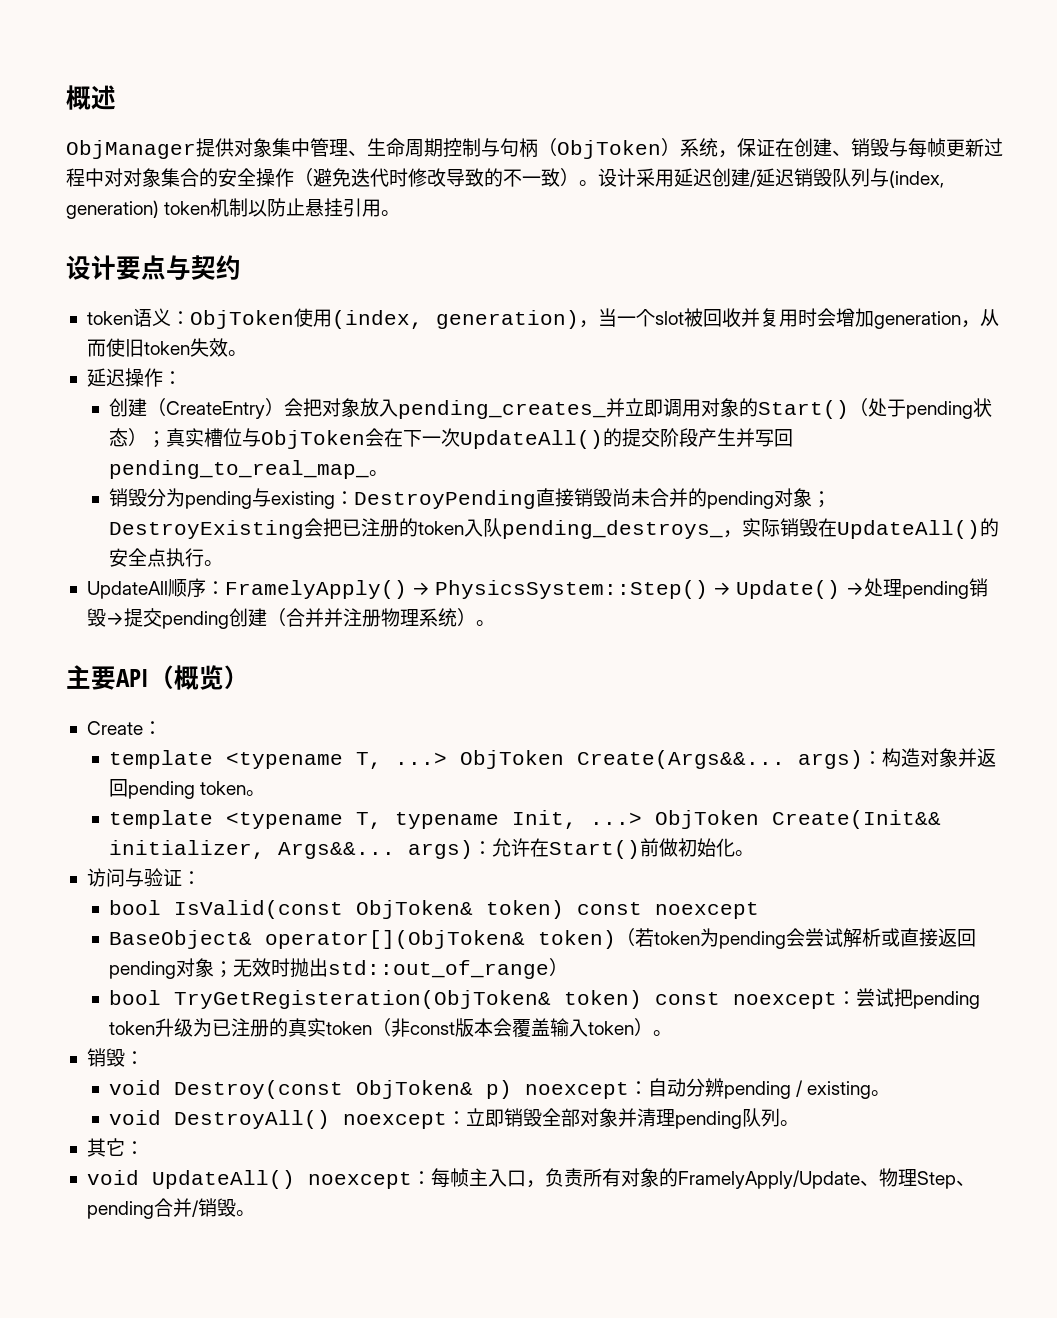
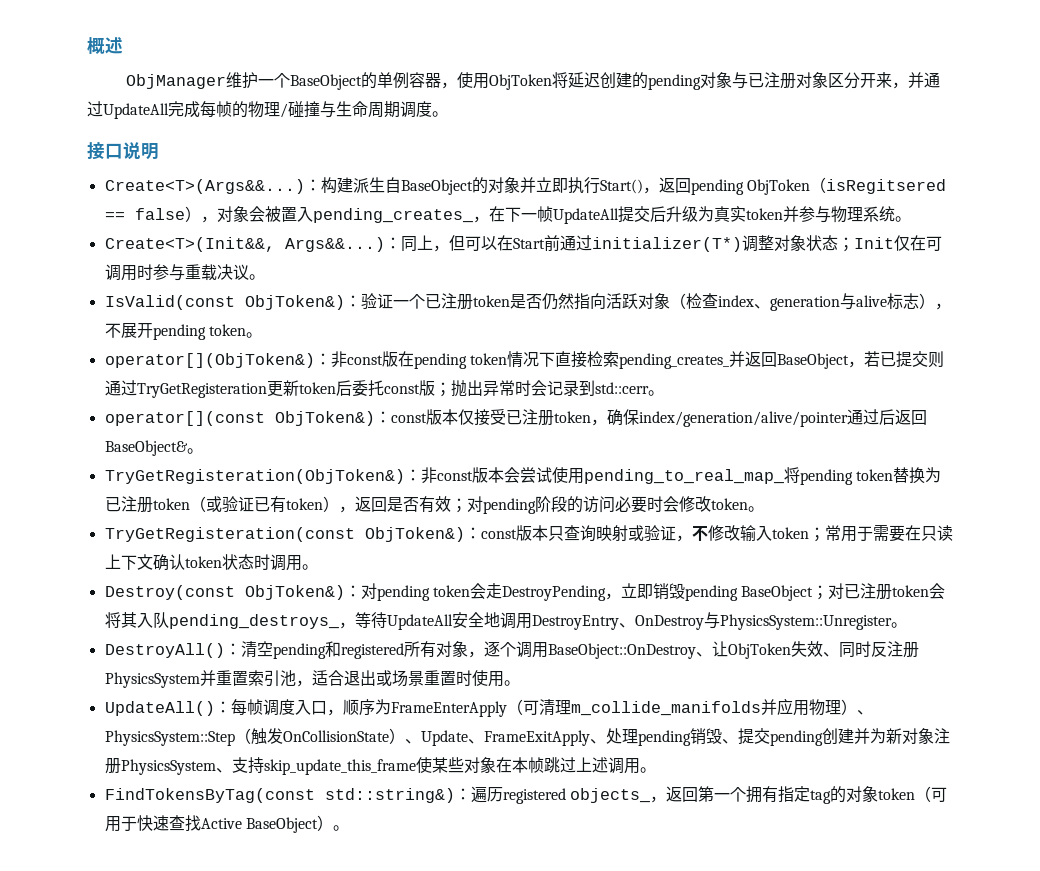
[196,138,1003,159] [66,168,944,188] [66,198,401,219] [66,255,241,280] [86,308,999,329] [86,338,247,357] [86,368,182,387] [108,398,992,419] [108,428,793,449] [108,460,388,479] [108,488,831,509] [108,518,999,539] [108,548,223,567] [86,578,864,599] 提供对象集中管理、生命周期控制与句柄（ObjToken）系统，保证在创建、销毁与每帧更新过程中对对象集合的安全操作（避免迭代时修改导致的不一致）。设计采用延迟创建/延迟销毁队列与(index, generation) token机制以防止悬挂引用。 // 设计要点与契约 // token语义：ObjToken使用(index, generation)，当一个slot被回收并复用时会增加generation，从而使旧token失效。 // 延迟操作： // 创建（CreateEntry）会把对象放入pending_creates_并立即调用对象的Start()（处于pending状态）；真实槽位与ObjToken会在下一次UpdateAll()的提交阶段产生并写回pending_to_real_map_。 // 销毁分为pending与existing：DestroyPending直接销毁尚未合并的pending对象；DestroyExisting会把已注册的token入队pending_destroys_，实际销毁在UpdateAll()的安全点执行。 // UpdateAll顺序：FramelyApply() → PhysicsSystem::Step() → Update() → -> [226,72,941,90] [87,101,448,119] [87,142,159,160] [104,177,946,195] [104,206,911,224] [104,235,942,252] [104,264,265,281] [104,293,951,311] [104,323,262,340] [104,351,944,369] [104,380,664,398] [104,409,927,427] [104,440,203,456] [104,467,941,485] [104,496,764,514] [104,525,953,542] [104,554,318,571] [104,583,946,601] [104,612,907,630] [104,641,919,659] [104,670,520,688] [104,698,873,717] [104,728,606,746] 维护一个BaseObject的单例容器，使用ObjToken将延迟创建的pending对象与已注册对象区分开来，并通过UpdateAll完成每帧的物理/碰撞与生命周期调度。 // 接口说明 // Create<T>(Args&&...)：构建派生自BaseObject的对象并立即执行Start()，返回pending ObjToken（isRegitsered == false），对象会被置入pending_creates_，在下一帧UpdateAll提交后升级为真实token并参与物理系统。 // Create<T>(Init&&, Args&&...)：同上，但可以在Start前通过initializer(T*)调整对象状态；Init仅在可调用时参与重载决议。 // IsValid(const ObjToken&)：验证一个已注册token是否仍然指向活跃对象（检查index、generation与alive标志），不展开pending token。 // operator[](ObjToken&)：非const版在pending token情况下直接检索pending_creates_并返回BaseObject，若已提交则通过TryGetRegisteration更新token后委托const版；抛出异常时会记录到std::cerr。 // operator[](const ObjToken&)：const版本仅接受已注册token，确保index/generation/alive/pointer通过后返回BaseObject&。 // TryGetRegisteration(ObjToken&)：非const版本会尝试使用pending_to_real_map_将pending token替换为已注册token（或验证已有token），返回是否有效；对pending阶段的访问必要时会修改token。 // TryGetRegisteration(const ObjToken&)：const版本只查询映射或验证，不修改输入token；常用于需要在只读上下文确认token状态时调用。 // Destroy(const ObjToken&)：对pending token会走DestroyPending，立即销毁pending BaseObject；对已注册token会将其入队pending_destroys_，等待UpdateAll安全地调用DestroyEntry、OnDestroy与PhysicsSystem::Unregister。 // DestroyAll()：清空pending和registered所有对象，逐个调用BaseObject::OnDestroy、让ObjToken失效、同时反注册PhysicsSystem并重置索引池，适合退出或场景重置时使用。 // UpdateAll()：每帧调度入口，顺序为FrameEnterApply（可清理m_collide_manifolds并应用物理）、PhysicsSystem::Step（触发OnCollisionState）、Update、FrameExitApply、
[105,612,124,625] → -> [721,739,738,744] 、
[266,608,495,627] [66,665,249,690] [86,721,162,735] [108,748,996,769] [108,779,266,799] [108,810,941,829] [108,838,754,859] [86,868,201,887] [108,900,759,919] [108,928,976,949] [108,958,568,979] [108,988,980,1009] [108,1018,672,1037] [86,1048,144,1067] [108,1078,891,1099] [108,1108,799,1129] [86,1138,144,1157] [86,1168,975,1189] [86,1198,236,1219] （合并并注册物理系统）。 // 主要API（概览） // Create： // template <typename T, ...> ObjToken Create(Args&&... args)：构造对象并返回pending token。 // template <typename T, typename Init, ...> ObjToken Create(Init&& initializer, Args&&... args)：允许在Start()前做初始化。 // 访问与验证： // bool IsValid(const ObjToken& token) const noexcept // BaseObject& operator[](ObjToken& token)（若token为pending会尝试解析或直接返回pending对象；无效时抛出std::out_of_range） // bool TryGetRegisteration(ObjToken& token) const noexcept：尝试把pending token升级为已注册的真实token（非const版本会覆盖输入token）。 // 销毁： // void Destroy(const ObjToken& p) noexcept：自动分辨pending / existing。 // void DestroyAll() noexcept：立即销毁全部对象并清理pending队列。 // 其它： // void UpdateAll() noexcept：每帧主入口，负责所有对象的FramelyApply/Update、物理Step、pending合并/销毁 -> [853,728,950,744] [104,757,656,775] [104,786,947,804] [104,815,333,833] 并为新对象注册PhysicsSystem、支持skip_update_this_frame使某些对象在本帧跳过上述调用。 // FindTokensByTag(const std::string&)：遍历registered objects_，返回第一个拥有指定tag的对象token（可用于快速查找Active BaseObject）

